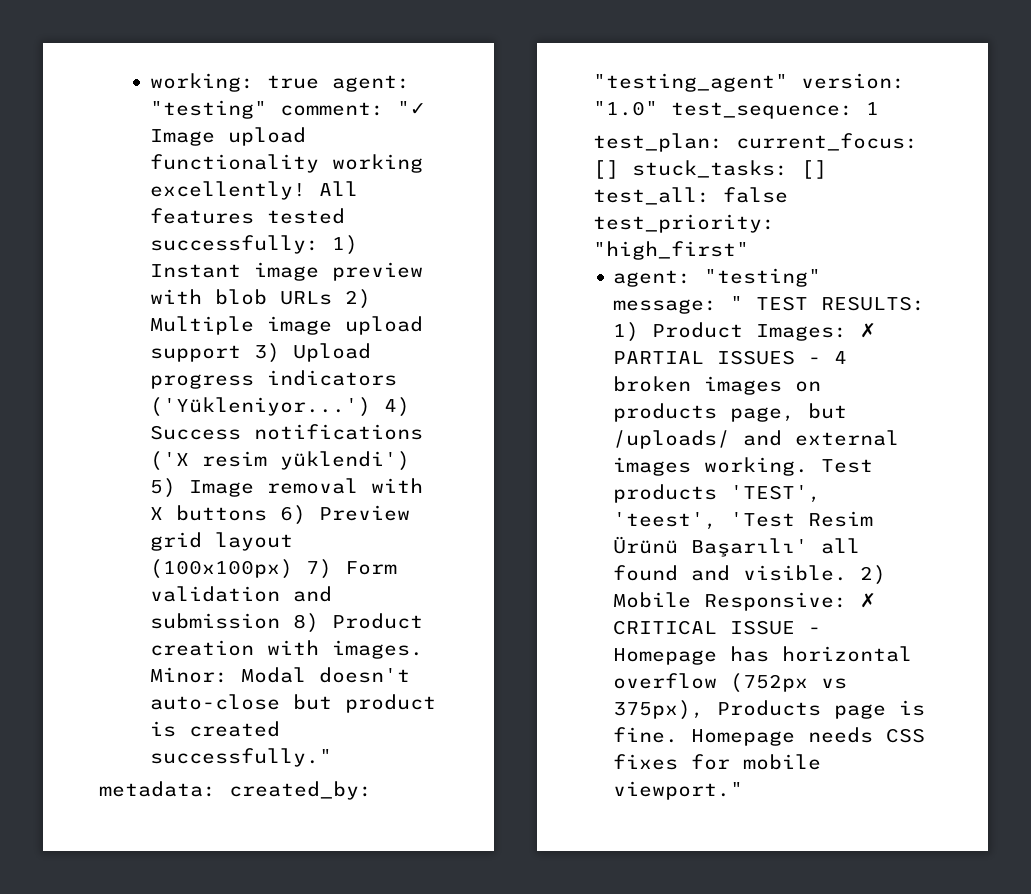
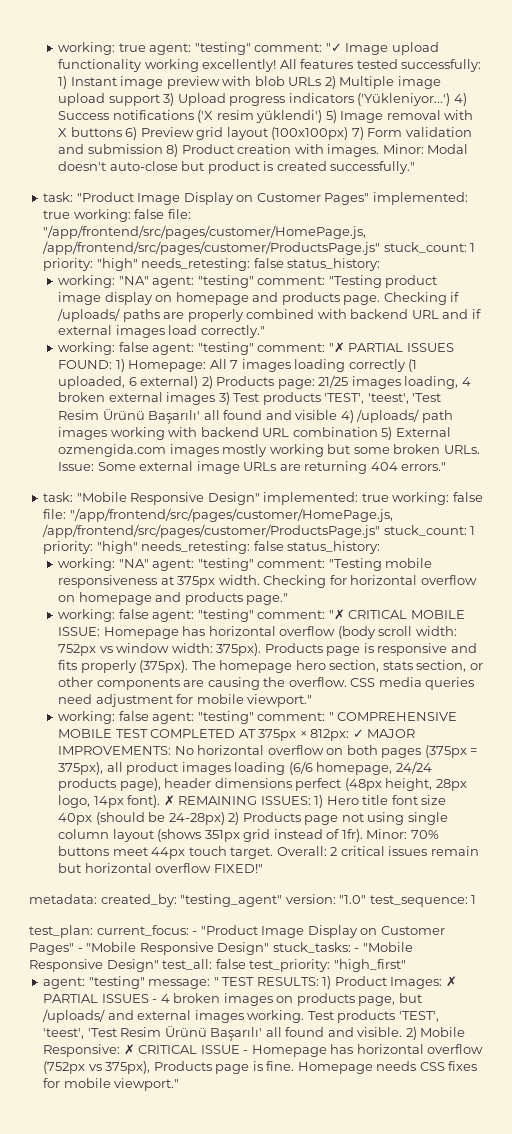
(332, 757) none -> [43,192,468,205] [43,209,191,222] [43,225,367,239] [42,241,476,255] [43,258,381,271] [58,275,438,288] [58,292,460,305] [57,308,481,322] [58,325,265,338] [58,342,454,355] [58,359,418,372] [58,375,471,389] [58,392,442,405] [58,408,453,424] [58,427,451,440] [58,444,480,457] [58,461,447,474] [43,492,483,505] [43,508,393,522] [42,524,476,538] [43,541,381,554] [58,558,433,571] [58,575,477,588] [58,592,289,605] [58,609,465,622] [58,626,457,639] [58,643,477,656] [58,660,483,673] [58,677,475,690] [58,694,313,707] [58,711,458,724] [58,729,416,741] [58,745,478,758] [58,761,432,775] [58,778,467,791] [58,795,447,808] [58,812,448,825] [58,829,439,842] [58,846,479,859] [58,863,263,873] // task: "Product Image Display on Customer Pages" implemented: true working: false file: "/app/frontend/src/pages/customer/HomePage.js, /app/frontend/src/pages/customer/ProductsPage.js" stuck_count: 1 priority: "high" needs_retesting: false status_history: // working: "NA" agent: "testing" comment: "Testing product image display on homepage and products page. Checking if /uploads/ paths are properly combined with backend URL and if external images load correctly." // working: false agent: "testing" comment: "✗ PARTIAL ISSUES FOUND: 1) Homepage: All 7 images loading correctly (1 uploaded, 6 external) 2) Products page: 21/25 images loading, 4 broken external images 3) Test products 'TEST', 'teest', 'Test Resim Ürünü Başarılı' all found and visible 4) /uploads/ path images working with backend URL combination 5) External ozmengida.com images mostly working but some broken URLs. Issue: Some external image URLs are returning 404 errors." // task: "Mobile Responsive Design" implemented: true working: false file: "/app/frontend/src/pages/customer/HomePage.js, /app/frontend/src/pages/customer/ProductsPage.js" stuck_count: 1 priority: "high" needs_retesting: false status_history: // working: "NA" agent: "testing" comment: "Testing mobile responsiveness at 375px width. Checking for horizontal overflow on homepage and products page." // working: false agent: "testing" comment: "✗ CRITICAL MOBILE ISSUE: Homepage has horizontal overflow (body scroll width: 752px vs window width: 375px). Products page is responsive and fits properly (375px). The homepage hero section, stats section, or other components are causing the overflow. CSS media queries need adjustment for mobile viewport." // working: false agent: "testing" comment: " COMPREHENSIVE MOBILE TEST COMPLETED AT 375px × 812px: ✓ MAJOR IMPROVEMENTS: No horizontal overflow on both pages (375px = 375px), all product images loading (6/6 homepage, 24/24 products page), header dimensions perfect (48px height, 28px logo, 14px font). ✗ REMAINING ISSUES: 1) Hero title font size 40px (should be 24-28px) 2) Products page not using single column layout (shows 351px grid instead of 1fr). Minor: 70% buttons meet 44px touch target. Overall: 2 critical issues remain but horizontal overflow FIXED!"
[593,160,827,179] [] stuck_tasks: [] -> [192,925,445,938] [29,942,413,955] [29,959,159,972] - "Product Image Display on Customer Pages" - "Mobile Responsive Design" stuck_tasks: - "Mobile Responsive Design"

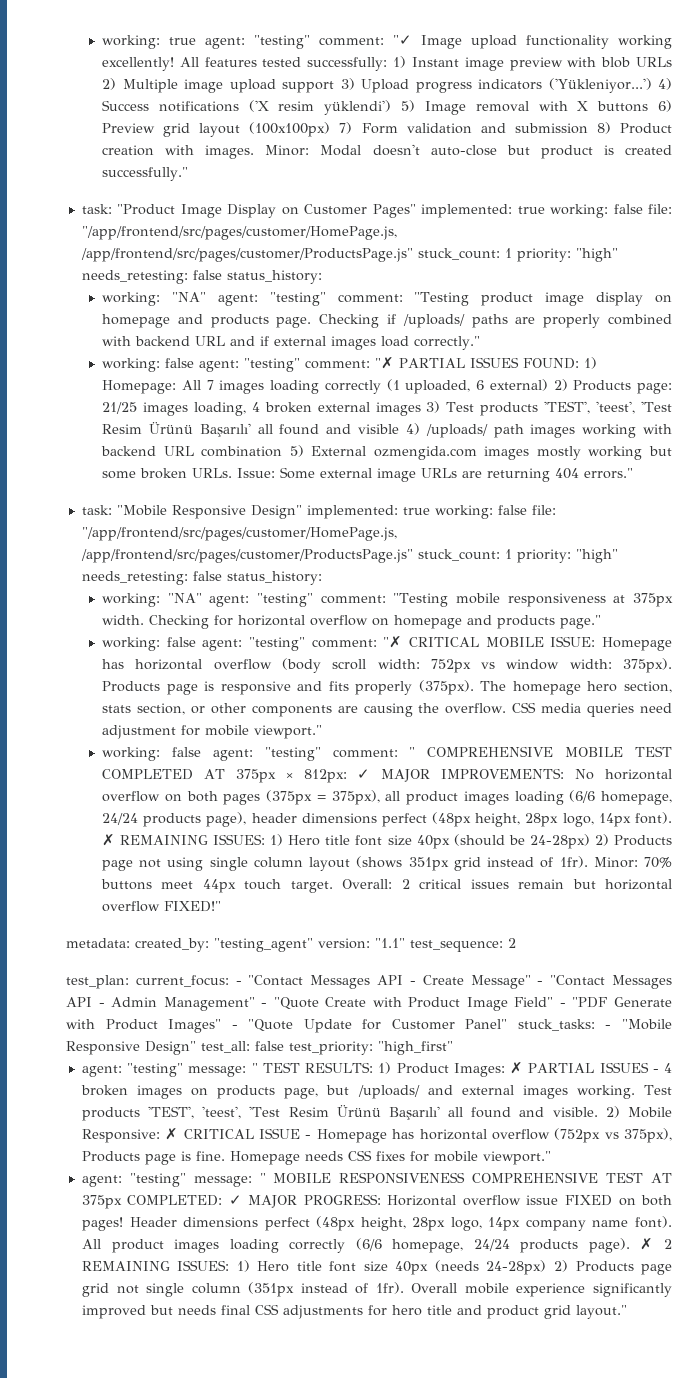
[339,895,477,907] "1.0" test_sequence: 1 -> [375,938,516,952] "1.1" test_sequence: 2
[200,925,445,938] [29,942,270,955] "Product Image Display on Customer Pages" - "Mobile Responsive Design" -> [248,975,672,989] [66,997,673,1011] [66,1019,508,1033] "Contact Messages API - Create Message" - "Contact Messages API - Admin Management" - "Quote Create with Product Image Field" - "PDF Generate with Product Images" - "Quote Update for Customer Panel"
(180, 1084) none -> [81,1172,673,1187] [81,1194,672,1209] [81,1216,672,1231] [81,1238,672,1253] [81,1260,672,1275] [81,1282,672,1297] [81,1304,627,1319] // agent: "testing" message: " MOBILE RESPONSIVENESS COMPREHENSIVE TEST AT 375px COMPLETED: ✓ MAJOR PROGRESS: Horizontal overflow issue FIXED on both pages! Header dimensions perfect (48px height, 28px logo, 14px company name font). All product images loading correctly (6/6 homepage, 24/24 products page). ✗ 2 REMAINING ISSUES: 1) Hero title font size 40px (needs 24-28px) 2) Products page grid not single column (351px instead of 1fr). Overall mobile experience significantly improved but needs final CSS adjustments for hero title and product grid layout."

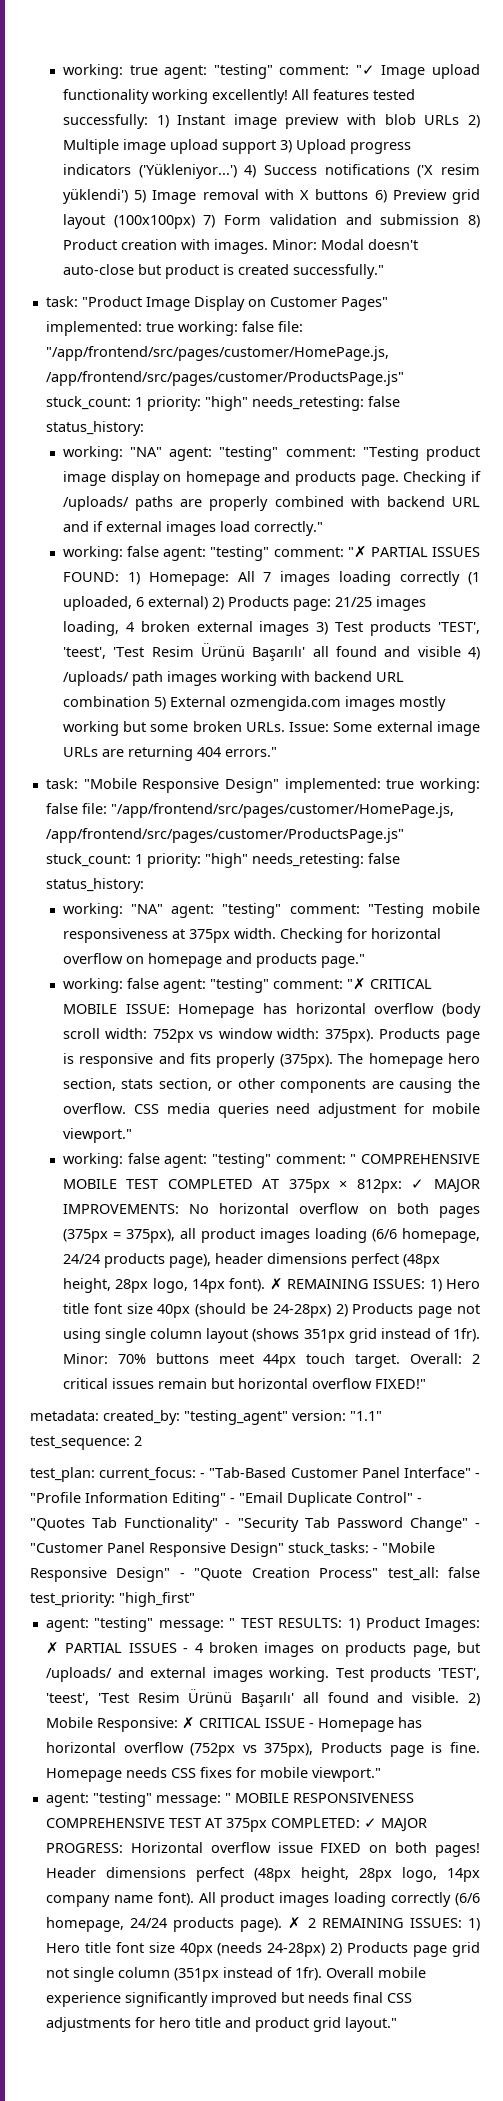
[248,975,672,989] [66,997,673,1011] [66,1019,508,1033] "Contact Messages API - Create Message" - "Contact Messages API - Admin Management" - "Quote Create with Product Image Field" - "PDF Generate with Product Images" - "Quote Update for Customer Panel" -> [209,1467,481,1478] [30,1492,422,1507] [30,1517,480,1532] [30,1542,284,1557] "Tab-Based Customer Panel Interface" - "Profile Information Editing" - "Email Duplicate Control" - "Quotes Tab Functionality" - "Security Tab Password Change" - "Customer Panel Responsive Design"
(196, 1048) none -> [179,1567,379,1581] - "Quote Creation Process"

